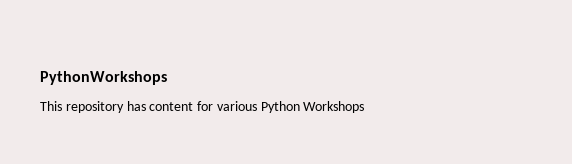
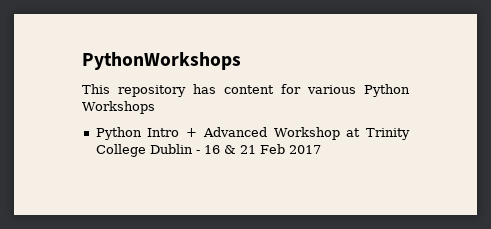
(365, 107) none -> [95,127,410,140] [95,144,321,157] // Python Intro + Advanced Workshop at Trinity College Dublin - 16 & 21 Feb 2017

